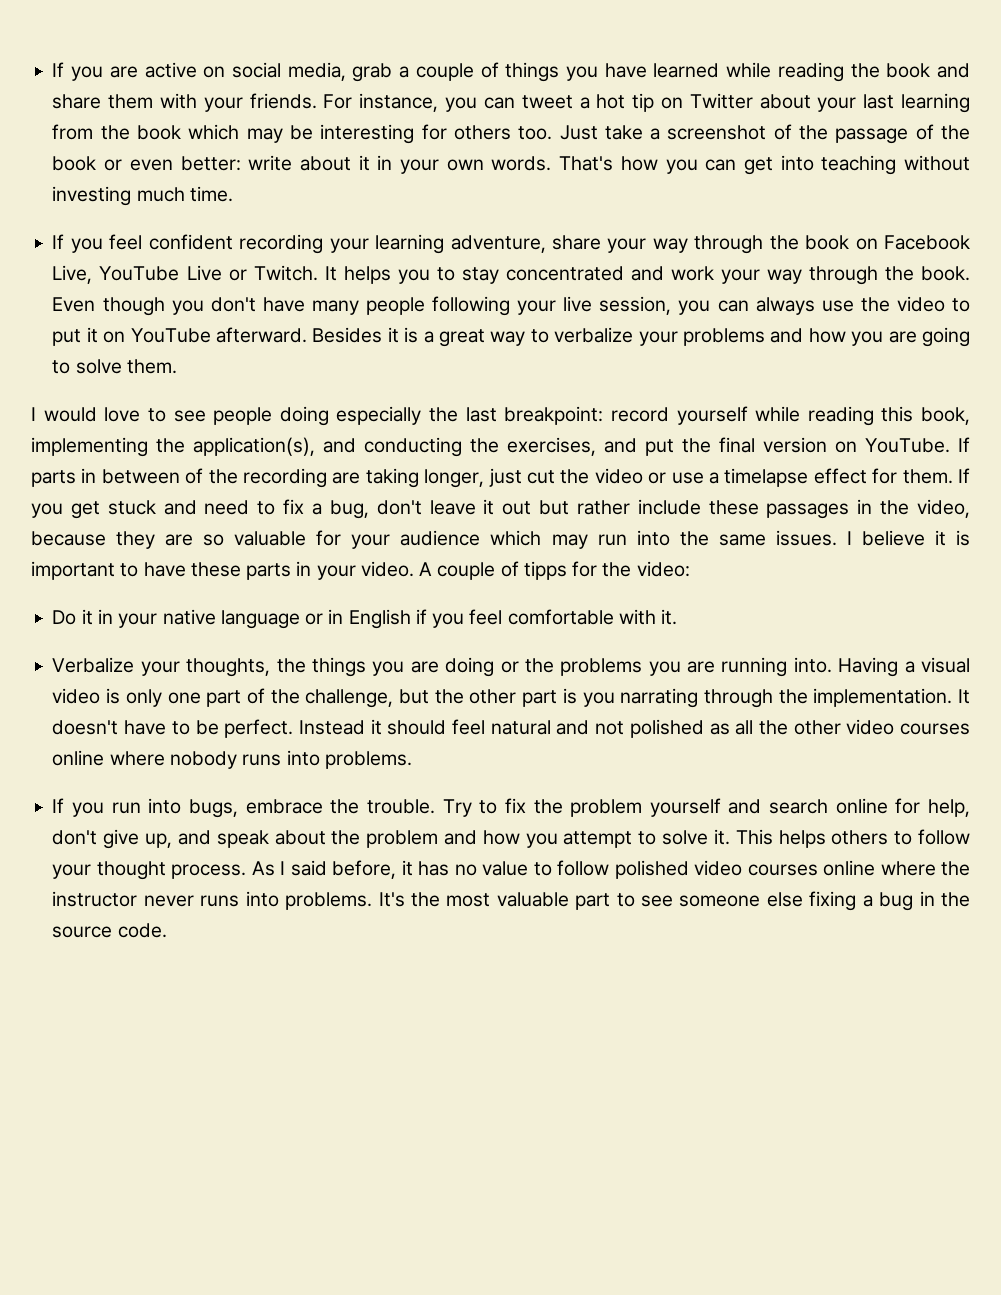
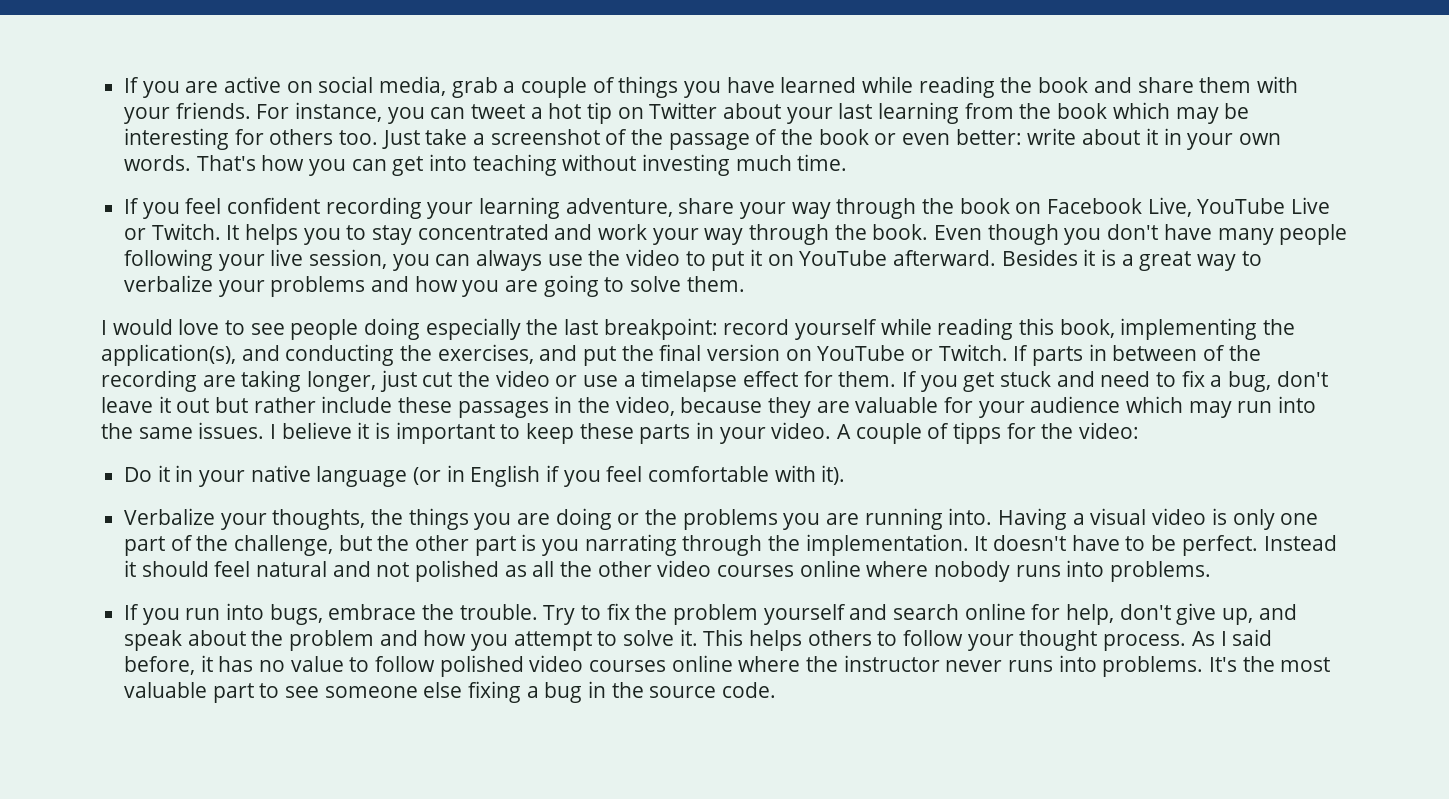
[865,438,950,453] YouTube. -> [817,344,1008,361] YouTube or Twitch.
[203,534,225,546] so -> (850, 407) none
[143,562,186,577] have -> [526,423,575,444] keep
[305,613,324,625] or -> [413,467,442,485] (or
[661,609,678,625] it. -> [821,465,846,485] it).

